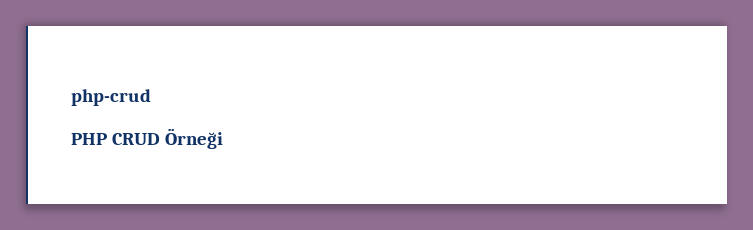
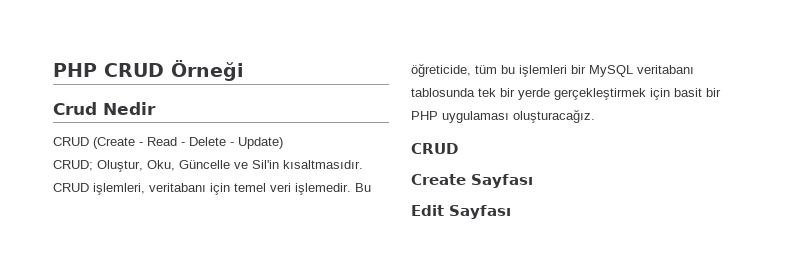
[71,89,151,106] php-crud // -> (53, 70) none
(223, 138) none -> [53,102,156,115] [53,137,283,149] [53,160,363,172] [53,183,371,195] [411,63,694,77] [411,88,721,100] [411,109,595,123] [411,143,458,154] [411,174,533,188] [411,205,511,219] // Crud Nedir // CRUD (Create - Read - Delete - Update) // CRUD; Oluştur, Oku, Güncelle ve Sil'in kısaltmasıdır. CRUD işlemleri, veritabanı için temel veri işlemedir. Bu öğreticide, tüm bu işlemleri bir MySQL veritabanı tablosunda tek bir yerde gerçekleştirmek için basit bir PHP uygulaması oluşturacağız. // CRUD // Create Sayfası // Edit Sayfası

